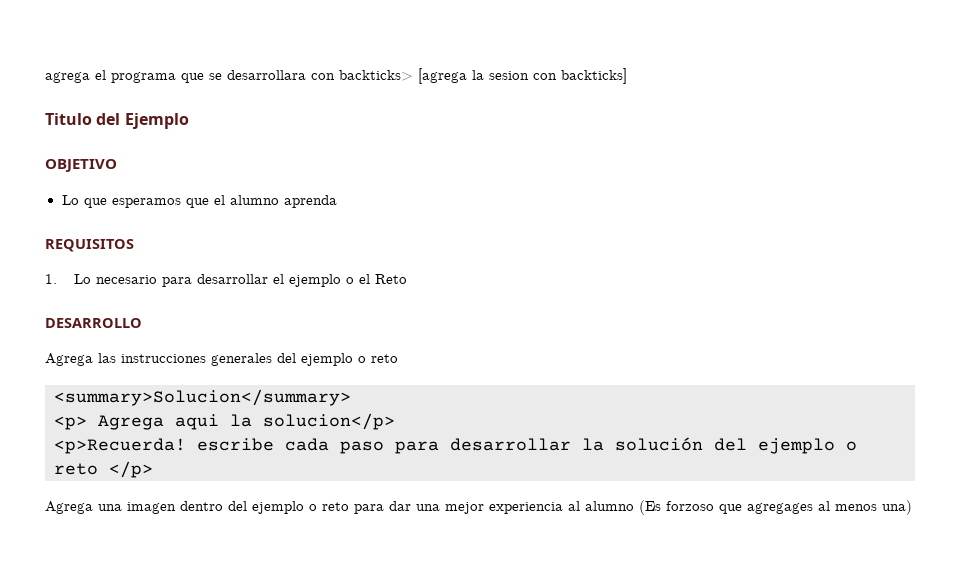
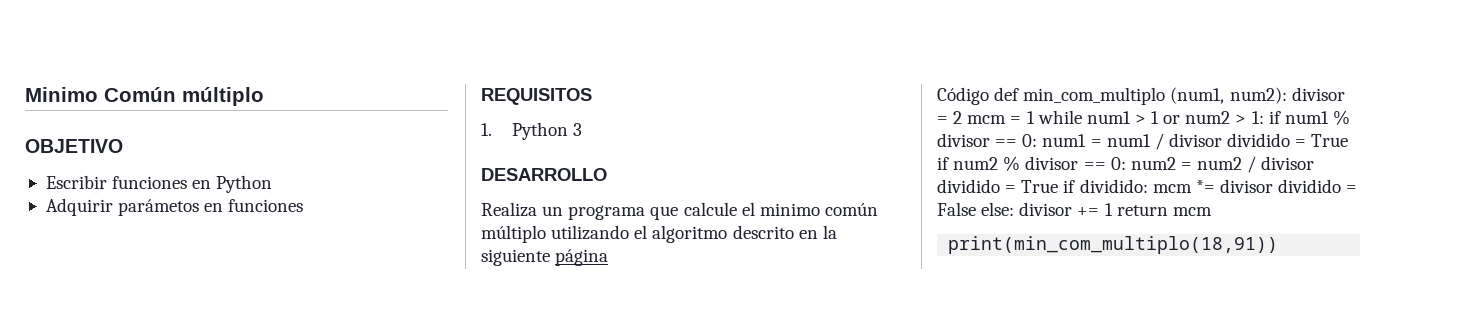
[45,68,627,84] [45,113,189,129] [45,159,117,172] [61,195,337,208] [45,239,134,252] [45,274,408,287] [45,318,142,328] [45,353,398,366] [54,389,351,406] [54,413,395,430] [54,437,857,454] [54,461,153,478] [45,500,912,515] agrega el programa que se desarrollara con backticks> [agrega la sesion con backticks] // Titulo del Ejemplo // OBJETIVO // Lo que esperamos que el alumno aprenda // REQUISITOS // 1. Lo necesario para desarrollar el ejemplo o el Reto // DESARROLLO // Agrega las instrucciones generales del ejemplo o reto // <summary>Solucion</summary> // <p> Agrega aqui la solucion</p> // <p>Recuerda! escribe cada paso para desarrollar la solución del ejemplo o reto </p> // Agrega una imagen dentro del ejemplo o reto para dar una mejor experiencia al alumno (Es forzoso que agregages al menos una) -> [25,87,264,106] [25,139,123,153] [45,175,273,193] [45,198,304,216] [481,88,592,105] [481,122,582,140] [481,168,607,181] [481,202,878,220] [481,225,837,243] [481,249,609,266] [937,87,1345,105] [937,110,1350,125] [937,133,1349,150] [937,156,1315,173] [937,179,1358,193] [937,202,1212,216] [948,236,1279,254] Minimo Común múltiplo // OBJETIVO // Escribir funciones en Python // Adquirir parámetos en funciones // REQUISITOS // 1. Python 3 // DESARROLLO // Realiza un programa que calcule el minimo común múltiplo utilizando el algoritmo descrito en la siguiente página // Código def min_com_multiplo (num1, num2): divisor = 2 mcm = 1 while num1 > 1 or num2 > 1: if num1 % divisor == 0: num1 = num1 / divisor dividido = True if num2 % divisor == 0: num2 = num2 / divisor dividido = True if dividido: mcm *= divisor dividido = False else: divisor += 1 return mcm // print(min_com_multiplo(18,91))

